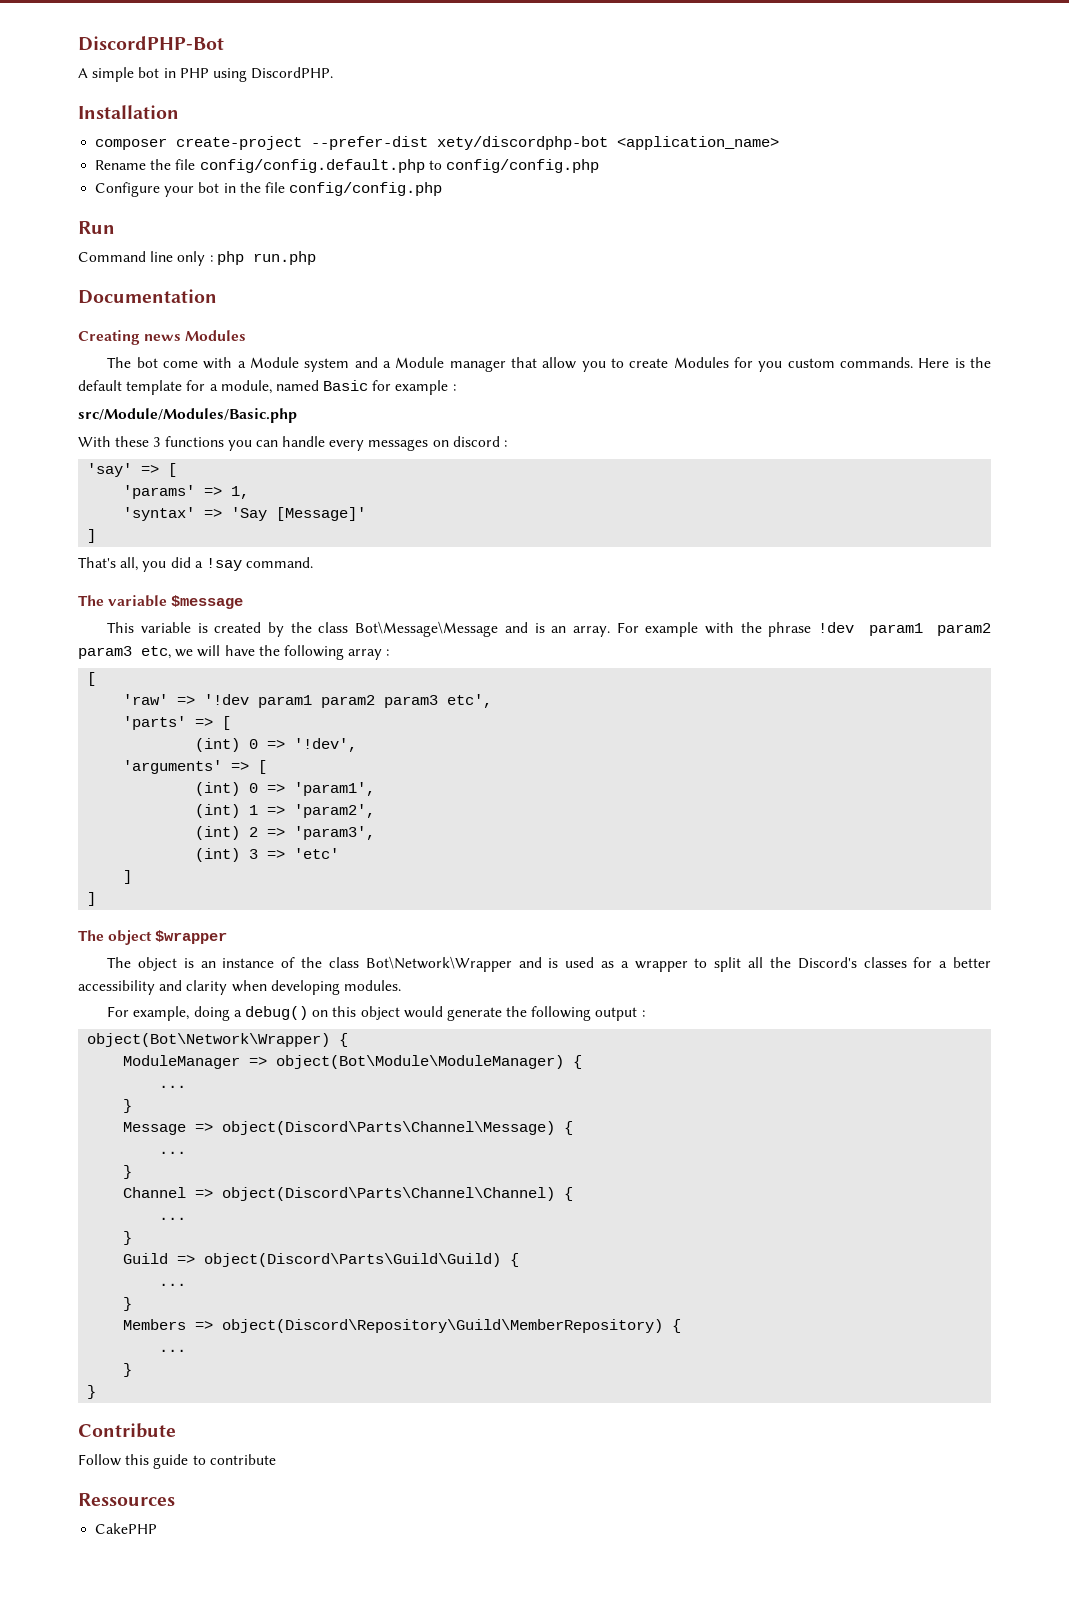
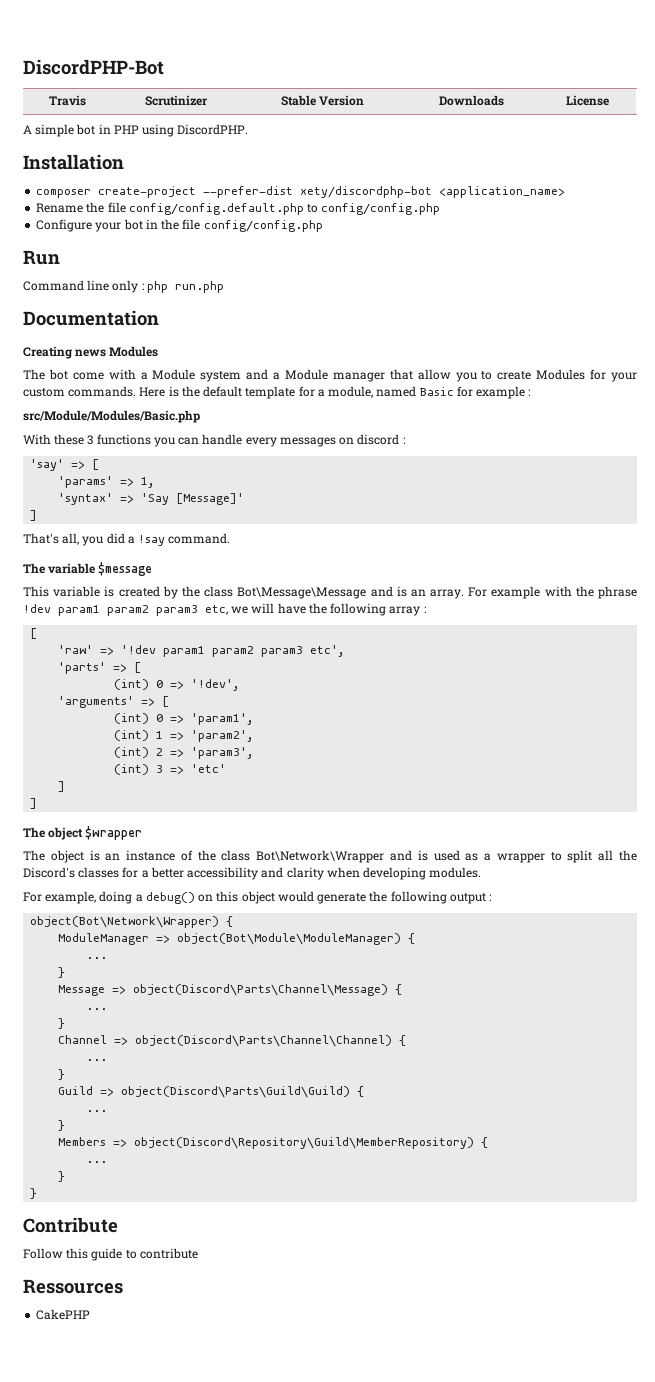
(224, 43) none -> [49,95,86,106] [145,95,208,106] [280,95,365,106] [438,95,504,106] [565,95,609,106] // Travis | Scrutinizer | Stable Version | Downloads | License
[758,361,783,372] you -> [611,372,638,382] your

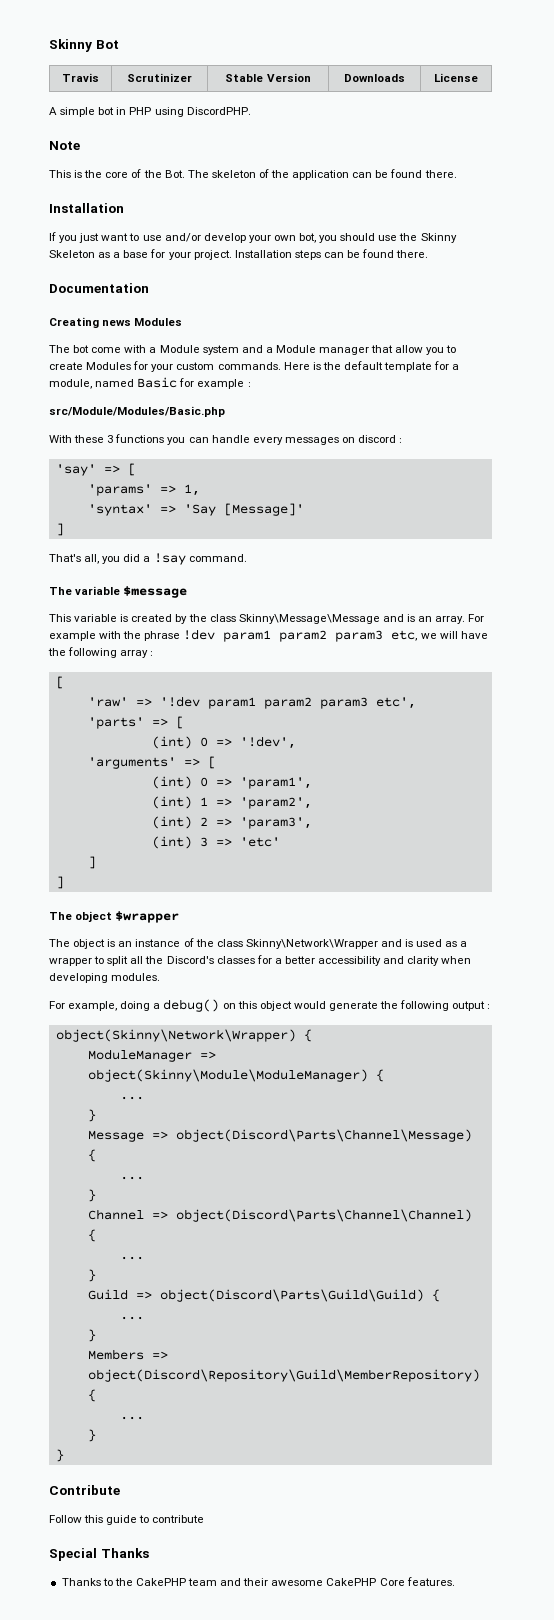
[23,59,164,75] DiscordPHP-Bot -> [49,39,119,52] Skinny Bot
[23,154,124,170] [36,186,566,198] [36,202,441,215] [36,219,323,232] [23,250,60,265] [23,280,224,293] Installation // composer create-project --prefer-dist xety/discordphp-bot <application_name> // Rename the file config/config.default.php to config/config.php // Configure your bot in the file config/config.php // Run // Command line only : php run.php -> [49,141,80,150] [49,169,457,180] [49,203,124,213] [49,232,457,243] [49,249,429,260] Note // This is the core of the Bot. The skeleton of the application can be found there. // Installation // If you just want to use and/or develop your own bot, you should use the Skinny Skeleton as a base for your project. Installation steps can be found there.
[237,587,367,599] Bot\Message\Message -> [238,614,380,624] Skinny\Message\Message
[256,850,385,863] Bot\Network\Wrapper -> [245,939,378,949] Skinny\Network\Wrapper
[30,916,220,928] object(Bot\Network\Wrapper) -> [55,1029,296,1042] object(Skinny\Network\Wrapper)
[177,933,402,945] object(Bot\Module\ModuleManager) -> [87,1069,368,1082] object(Skinny\Module\ModuleManager)
[23,1279,123,1294] [36,1309,91,1320] Ressources // CakePHP -> [49,1548,149,1561] [61,1577,455,1586] Special Thanks // Thanks to the CakePHP team and their awesome CakePHP Core features.

